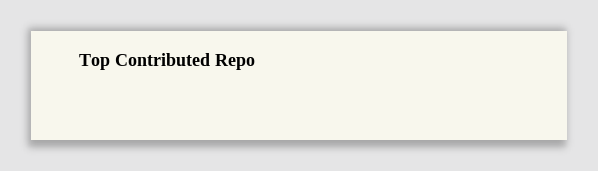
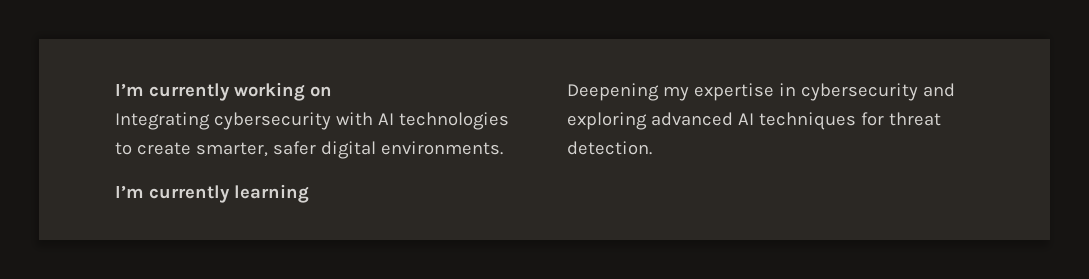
[79,53,255,70] Top Contributed Repo -> [115,82,332,101] [115,112,509,130] [115,141,503,159] [115,184,309,203] [567,83,955,101] [567,112,941,130] [567,141,652,155] I’m currently working on // Integrating cybersecurity with AI technologies to create smarter, safer digital environments. // I’m currently learning // Deepening my expertise in cybersecurity and exploring advanced AI techniques for threat detection.

